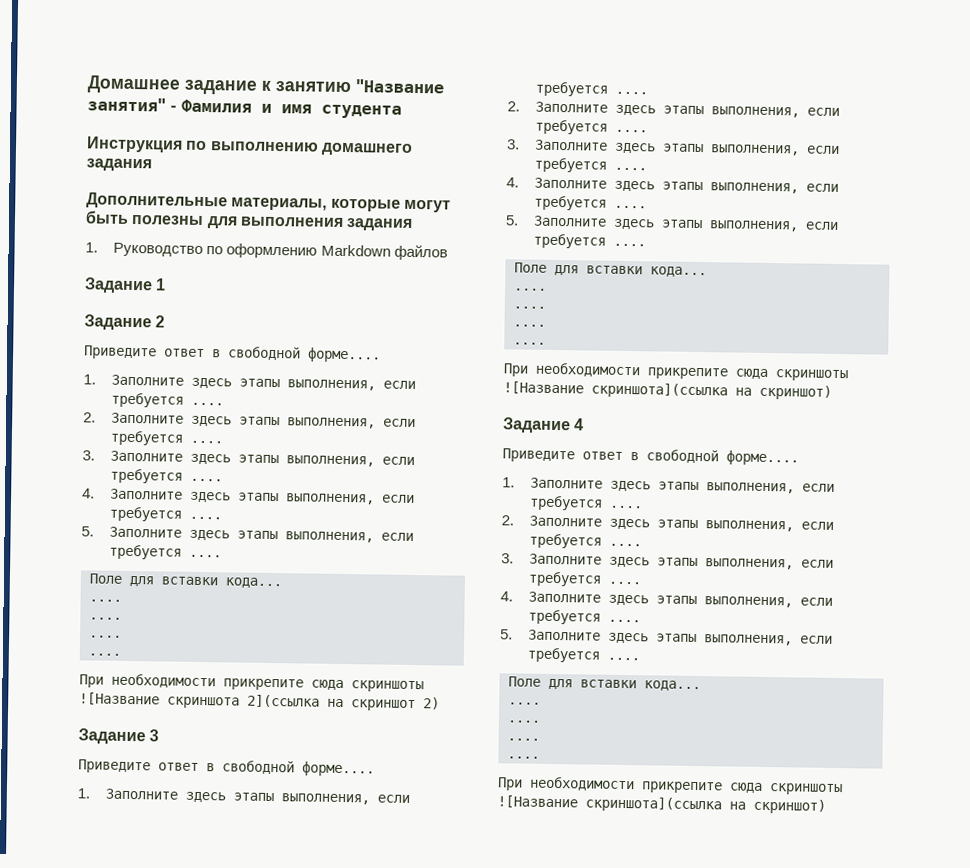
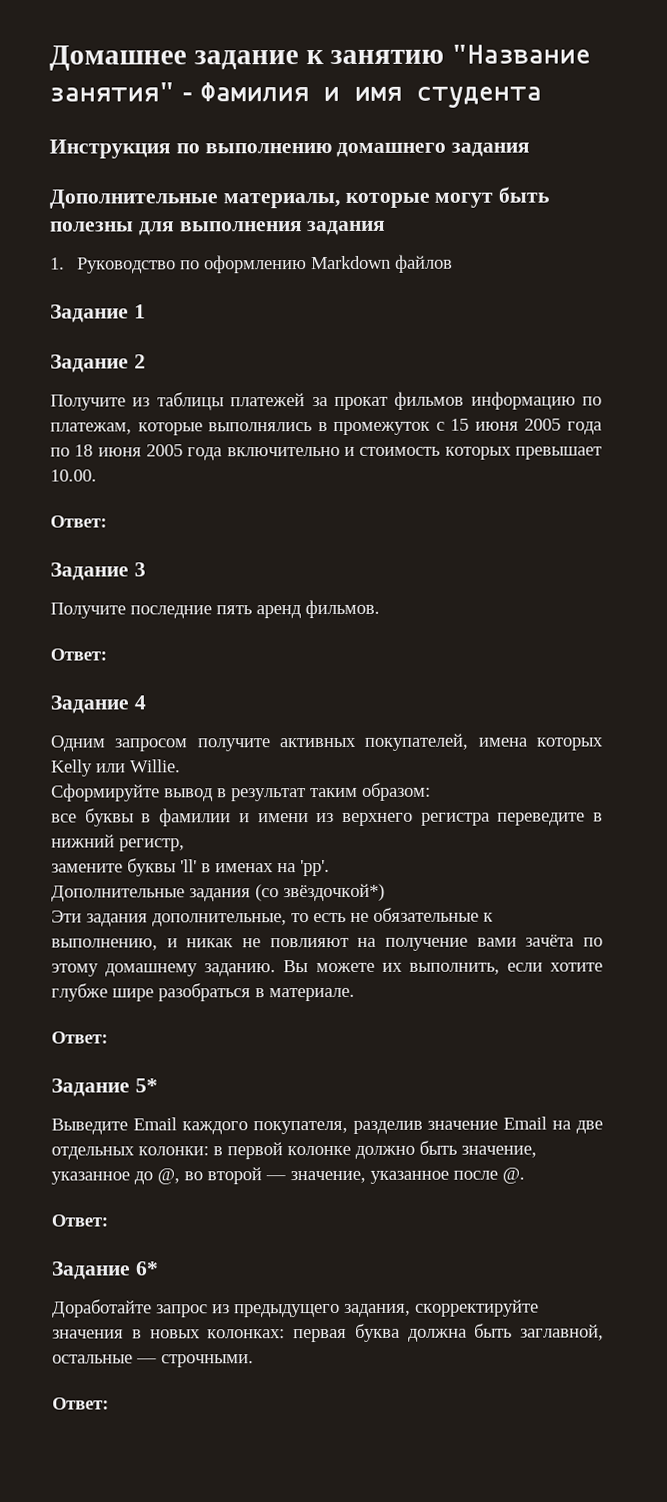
[84,345,381,363] [83,374,417,391] [111,392,225,408] [83,412,417,429] [110,430,224,446] [82,450,416,467] [110,468,224,484] [82,488,416,505] [109,506,223,522] [81,526,415,543] [109,544,223,560] [89,573,282,589] [89,599,122,602] [89,617,122,620] [89,635,122,638] [88,653,121,656] [79,673,424,693] [79,692,440,712] [78,728,160,745] [78,759,375,777] [77,788,411,805] [535,81,649,97] [507,101,841,118] [535,119,649,135] [507,139,841,156] [534,157,648,173] [506,177,840,194] [534,195,648,211] [505,215,840,232] [533,233,647,249] [514,262,707,278] [514,288,547,291] [513,306,546,309] [513,324,546,327] [513,342,546,345] [503,362,848,382] [503,381,832,400] [503,417,585,434] [502,448,799,466] [502,477,836,494] [529,495,643,511] [501,515,835,532] [529,533,643,549] [501,553,835,570] [528,571,642,587] [500,591,834,608] [528,609,642,625] [500,629,834,646] [527,647,641,663] [508,676,701,692] [508,702,541,705] [507,720,540,723] [507,738,540,741] [507,756,540,759] [497,776,843,796] [497,795,826,814] Приведите ответ в свободной форме.... // 1. Заполните здесь этапы выполнения, если требуется .... // 2. Заполните здесь этапы выполнения, если требуется .... // 3. Заполните здесь этапы выполнения, если требуется .... // 4. Заполните здесь этапы выполнения, если требуется .... // 5. Заполните здесь этапы выполнения, если требуется .... // Поле для вставки кода... // .... // .... // .... // .... // При необходимости прикрепитe сюда скриншоты ![Название скриншота 2](ссылка на скриншот 2) // Задание 3 // Приведите ответ в свободной форме.... // 1. Заполните здесь этапы выполнения, если требуется .... // 2. Заполните здесь этапы выполнения, если требуется .... // 3. Заполните здесь этапы выполнения, если требуется .... // 4. Заполните здесь этапы выполнения, если требуется .... // 5. Заполните здесь этапы выполнения, если требуется .... // Поле для вставки кода... // .... // .... // .... // .... // При необходимости прикрепитe сюда скриншоты ![Название скриншота](ссылка на скриншот) // Задание 4 // Приведите ответ в свободной форме.... // 1. Заполните здесь этапы выполнения, если требуется .... // 2. Заполните здесь этапы выполнения, если требуется .... // 3. Заполните здесь этапы выполнения, если требуется .... // 4. Заполните здесь этапы выполнения, если требуется .... // 5. Заполните здесь этапы выполнения, если требуется .... // Поле для вставки кода... // .... // .... // .... // .... // При необходимости прикрепитe сюда скриншоты ![Название скриншота](ссылка на скриншот) -> [50,391,602,411] [50,418,602,436] [50,444,602,461] [50,469,97,482] [50,515,107,528] [50,562,146,581] [50,599,380,619] [50,648,107,661] [50,695,146,714] [50,733,603,752] [51,759,181,777] [51,782,431,802] [51,808,603,827] [51,834,185,852] [51,858,330,877] [51,883,385,902] [51,907,493,927] [51,934,603,951] [51,960,603,977] [51,983,355,1002] [51,1031,108,1044] [51,1078,158,1097] [51,1116,603,1135] [51,1140,537,1160] [51,1167,525,1185] [51,1214,108,1227] [51,1261,159,1280] [52,1299,539,1318] [52,1323,604,1343] [52,1354,254,1368] [52,1397,109,1410] Получите из таблицы платежей за прокат фильмов информацию по платежам, которые выполнялись в промежуток с 15 июня 2005 года по 18 июня 2005 года включительно и стоимость которых превышает 10.00. // Ответ: // Задание 3 // Получите последние пять аренд фильмов. // Ответ: // Задание 4 // Одним запросом получите активных покупателей, имена которых Kelly или Willie. // Сформируйте вывод в результат таким образом: // все буквы в фамилии и имени из верхнего регистра переведите в нижний регистр, // замените буквы 'll' в именах на 'pp'. // Дополнительные задания (со звёздочкой*) // Эти задания дополнительные, то есть не обязательные к выполнению, и никак не повлияют на получение вами зачёта по этому домашнему заданию. Вы можете их выполнить, если хотите глубже шире разобраться в материале. // Ответ: // Задание 5* // Выведите Email каждого покупателя, разделив значение Email на две отдельных колонки: в первой колонке должно быть значение, указанное до @, во второй — значение, указанное после @. // Ответ: // Задание 6* // Доработайте запрос из предыдущего задания, скорректируйте значения в новых колонках: первая буква должна быть заглавной, остальные — строчными. // Ответ:

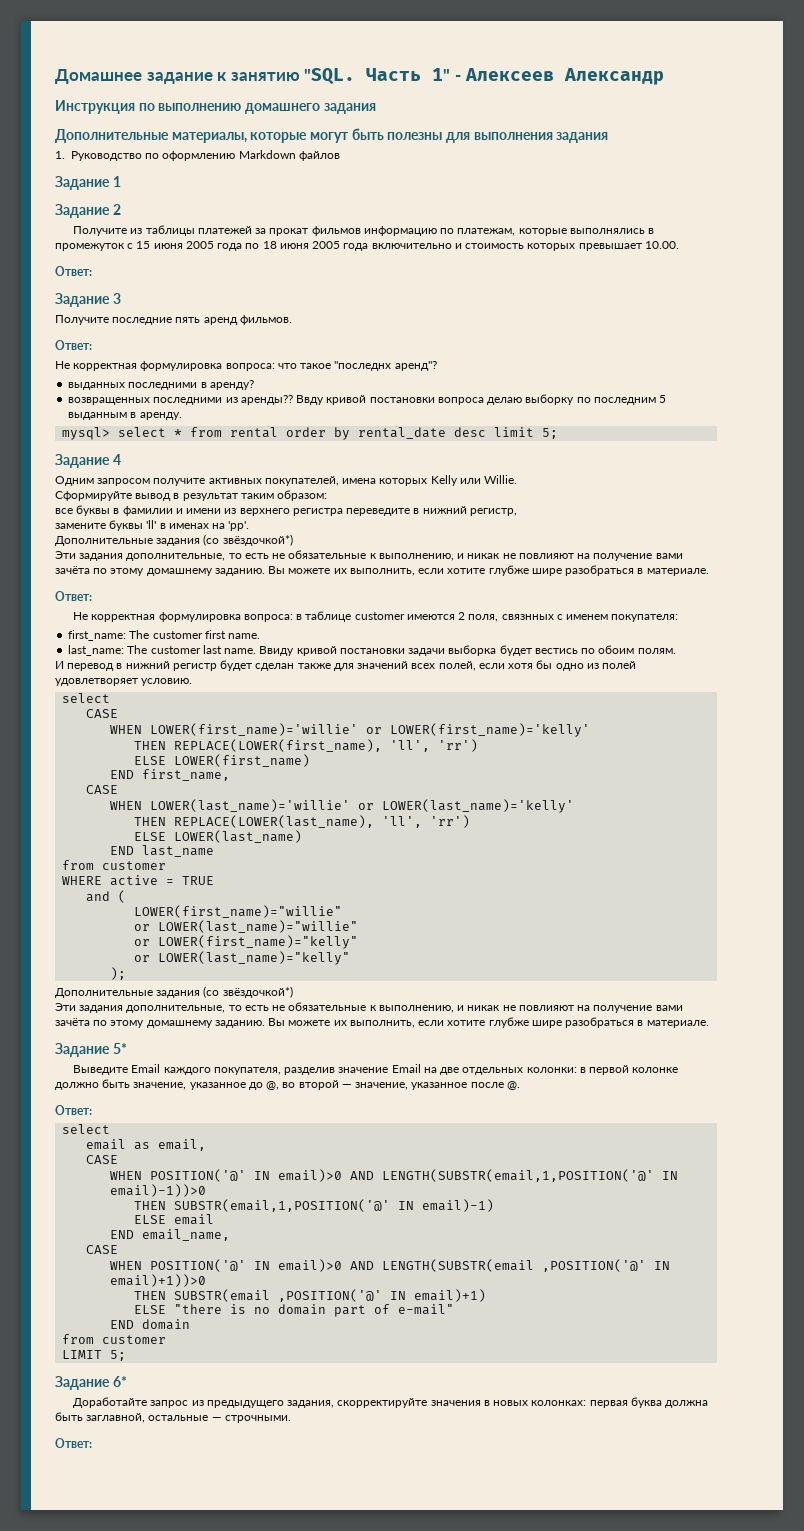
[451,44,592,64] [49,82,542,108] "Название занятия" - Фамилия и имя студента -> [304,68,664,85] "SQL. Часть 1" - Алексеев Александр
(107, 654) none -> [55,361,437,371] [68,380,254,390] [68,394,667,405] [68,412,182,420] [62,427,559,440] // Не корректная формулировка вопроса: что такое "последнх аренд"? // выданных последними в аренду? // возвращенных последними из аренды?? Ввду кривой постановки вопроса делаю выборку по последним 5 выданным в аренду. // mysql> select * from rental order by rental_date desc limit 5;
(108, 1037) none -> [73,611,679,622] [68,630,261,641] [68,645,676,656] [55,660,637,671] [55,678,193,686] [62,693,111,703] [86,709,119,718] [110,723,591,737] [134,739,479,752] [134,754,311,767] [110,769,231,781] [86,785,119,794] [110,799,575,813] [134,815,471,828] [134,830,303,843] [110,845,215,857] [62,860,167,870] [62,875,215,886] [86,890,127,903] [134,905,343,918] [134,920,359,933] [134,935,359,949] [134,951,351,965] [110,967,127,980] [55,986,293,998] [55,1002,683,1013] [55,1017,709,1028] // Не корректная формулировка вопроса: в таблице customer имеются 2 поля, связнных с именем покупателя: // first_name: The customer first name. // last_name: The customer last name. Ввиду кривой постановки задачи выборка будет вестись по обоим полям. // И перевод в нижний регистр будет сделан также для значений всех полей, если хотя бы одно из полей удовлетворяет условию. // select // CASE // WHEN LOWER(first_name)='willie' or LOWER(first_name)='kelly' // THEN REPLACE(LOWER(first_name), 'll', 'rr') // ELSE LOWER(first_name) // END first_name, // CASE // WHEN LOWER(last_name)='willie' or LOWER(last_name)='kelly' // THEN REPLACE(LOWER(last_name), 'll', 'rr') // ELSE LOWER(last_name) // END last_name // from customer // WHERE active = TRUE // and ( // LOWER(first_name)="willie" // or LOWER(last_name)="willie" // or LOWER(first_name)="kelly" // or LOWER(last_name)="kelly" // ); // Дополнительные задания (со звёздочкой*) // Эти задания дополнительные, то есть не обязательные к выполнению, и никак не повлияют на получение вами зачёта по этому домашнему заданию. Вы можете их выполнить, если хотите глубже шире разобраться в материале.
(108, 1220) none -> [62,1124,111,1134] [86,1139,207,1151] [86,1155,119,1164] [110,1169,679,1182] [110,1184,207,1197] [134,1199,495,1212] [134,1214,215,1225] [110,1229,231,1241] [86,1245,119,1254] [110,1259,671,1272] [110,1274,207,1287] [134,1289,487,1302] [134,1304,455,1317] [110,1319,191,1330] [62,1334,167,1344] [62,1350,127,1361] // select // email as email, // CASE // WHEN POSITION('@' IN email)>0 AND LENGTH(SUBSTR(email,1,POSITION('@' IN email)-1))>0 // THEN SUBSTR(email,1,POSITION('@' IN email)-1) // ELSE email // END email_name, // CASE // WHEN POSITION('@' IN email)>0 AND LENGTH(SUBSTR(email ,POSITION('@' IN email)+1))>0 // THEN SUBSTR(email ,POSITION('@' IN email)+1) // ELSE "there is no domain part of e-mail" // END domain // from customer // LIMIT 5;

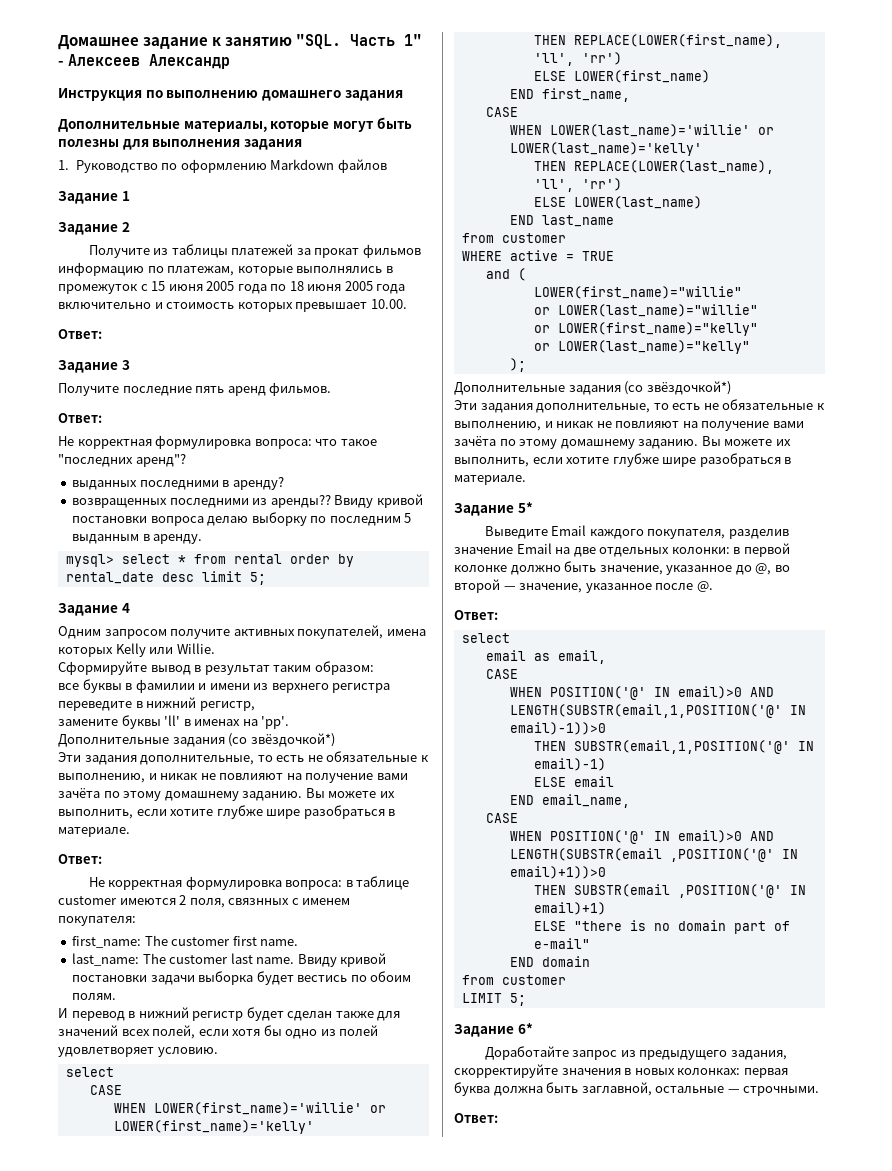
[334,361,392,371] "последнх -> [58,454,133,467] "последних
[296,395,325,405] Ввду -> [334,495,374,508] Ввиду

